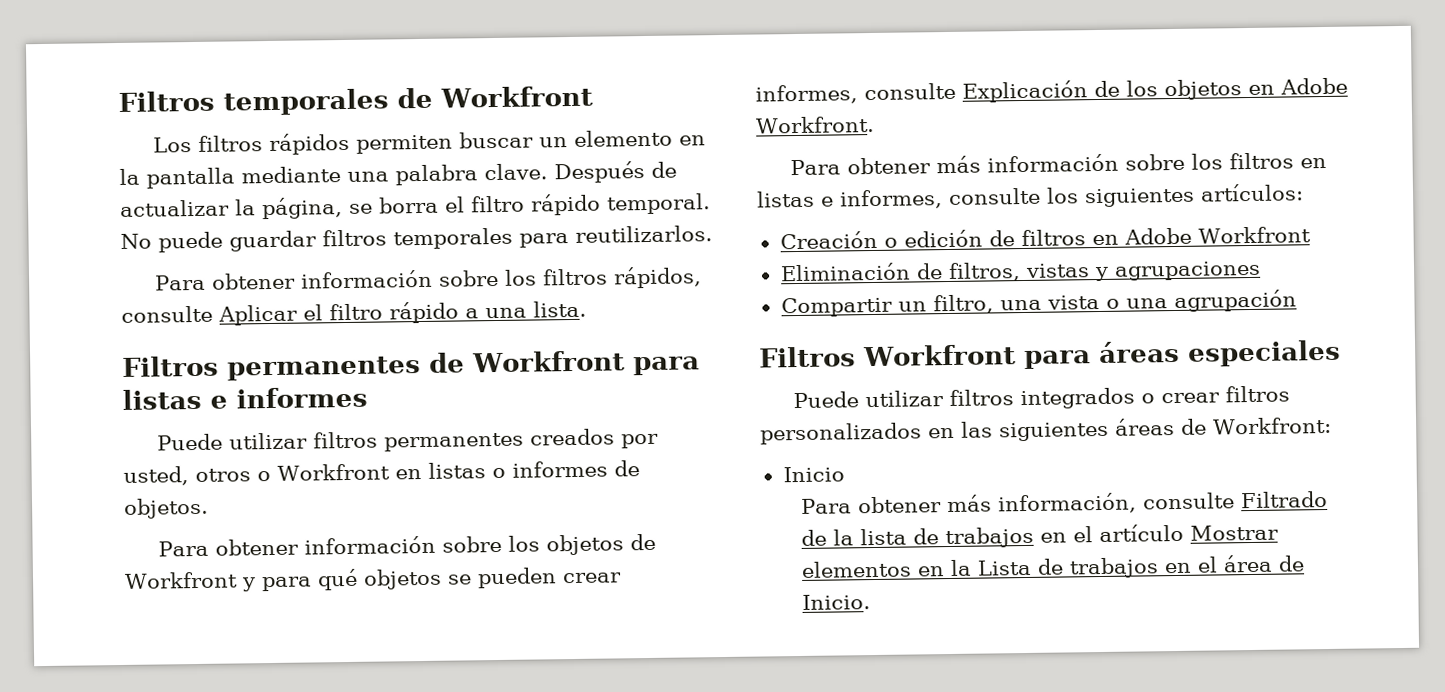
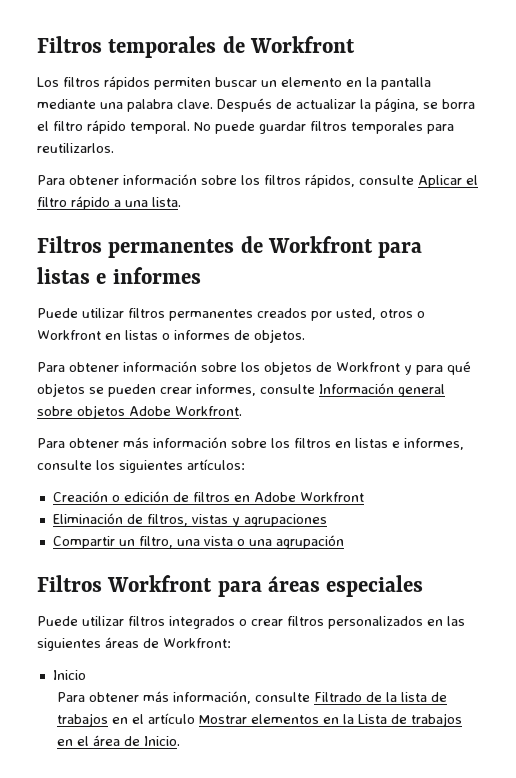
[962,79,1275,103] Explicación de los objetos en -> [319,383,445,397] [37,405,125,419] Información general sobre objetos

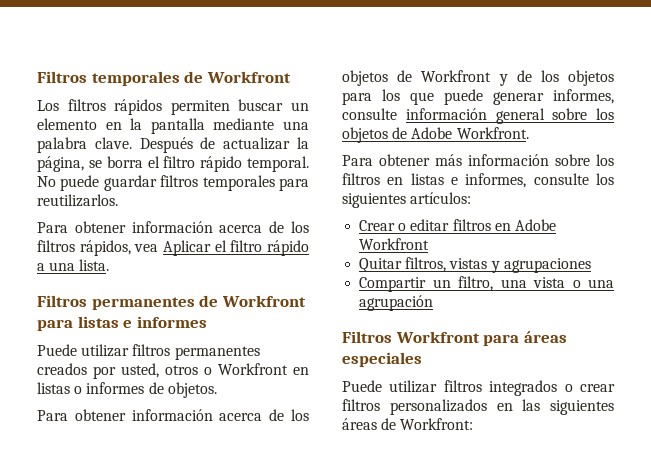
[201,175,237,185] sobre -> [219,221,285,233] acerca de
[359,175,414,185] consulte -> [134,244,159,252] vea
[201,362,237,372] sobre -> [219,409,285,421] acerca de
[416,361,471,375] [37,383,394,397] para qué objetos se pueden crear informes, consulte Información -> [516,70,614,86] [342,89,614,105] [342,108,487,120] de los objetos para los que puede generar informes, consulte información
[77,405,125,419] objetos -> [596,108,614,120] [342,127,408,143] los objetos de
[52,491,189,502] Creación o edición de -> [359,219,450,231] Crear o editar
[52,513,143,524] Eliminación de -> [359,258,403,272] Quitar
[52,670,86,680] [56,691,447,704] [56,713,462,727] [56,735,180,746] // Inicio // Para obtener más información, consulte Filtrado de la lista de trabajos en el artículo Mostrar elementos en la Lista de trabajos en el área de Inicio. -> (474, 424) none

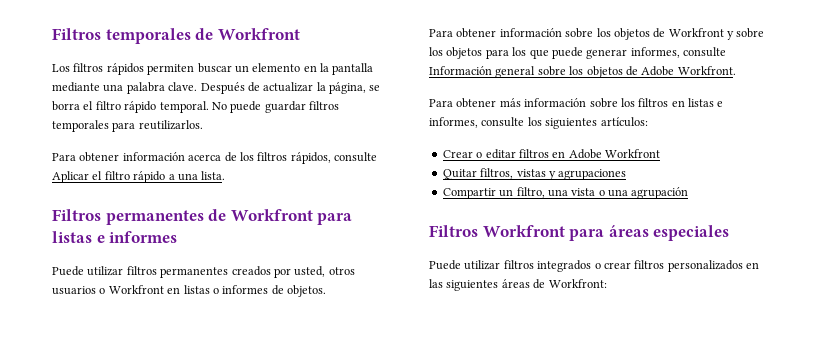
[134,244,159,252] vea -> [334,152,377,162] consulte
(198, 370) none -> [52,286,96,295] usuarios
[219,409,285,421] acerca de -> [565,28,594,38] sobre
[516,70,532,82] de -> [736,28,765,38] sobre
[405,108,487,120] información -> [429,66,492,75] Información

